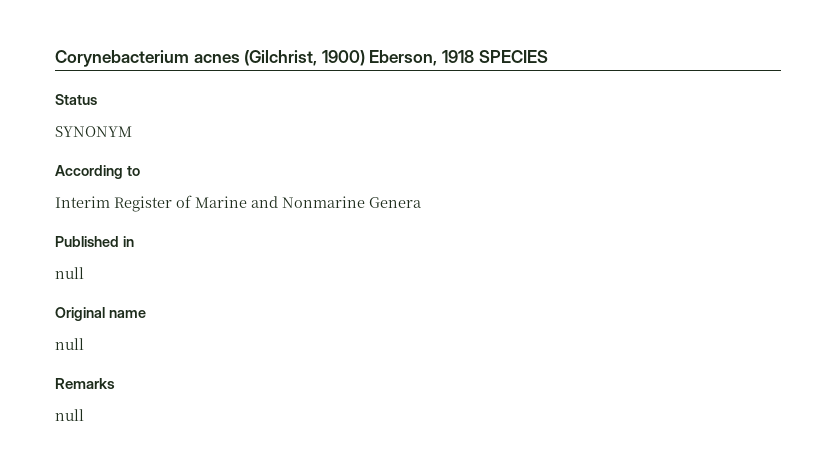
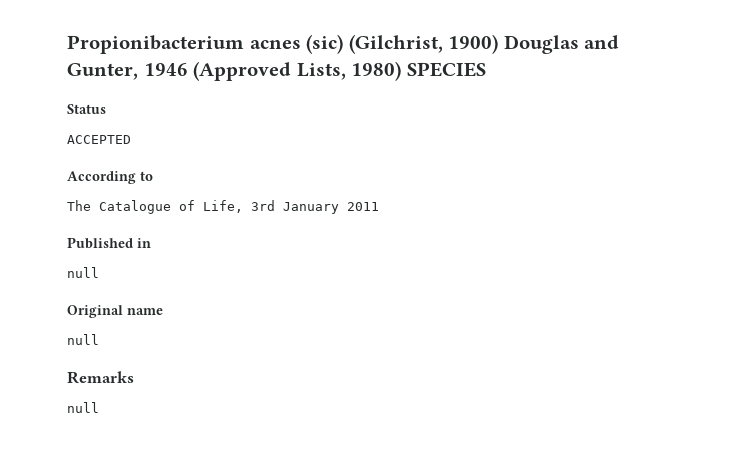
[55,50,474,67] Corynebacterium acnes (Gilchrist, 1900) Eberson, 1918 -> [67,34,620,54] [67,61,402,81] Propionibacterium acnes (sic) (Gilchrist, 1900) Douglas and Gunter, 1946 (Approved Lists, 1980)
[55,126,132,137] SYNONYM -> [67,135,131,144] ACCEPTED
[55,195,421,212] Interim Register of Marine and Nonmarine Genera -> [67,200,379,214] The Catalogue of Life, 3rd January 2011

